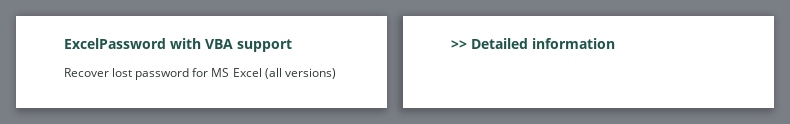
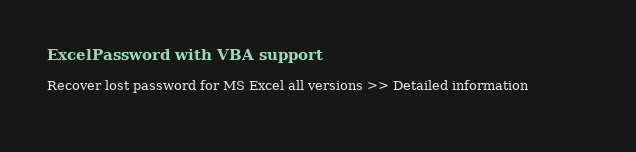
[264,68,336,79] (all versions) // -> [288,80,363,90] all versions

